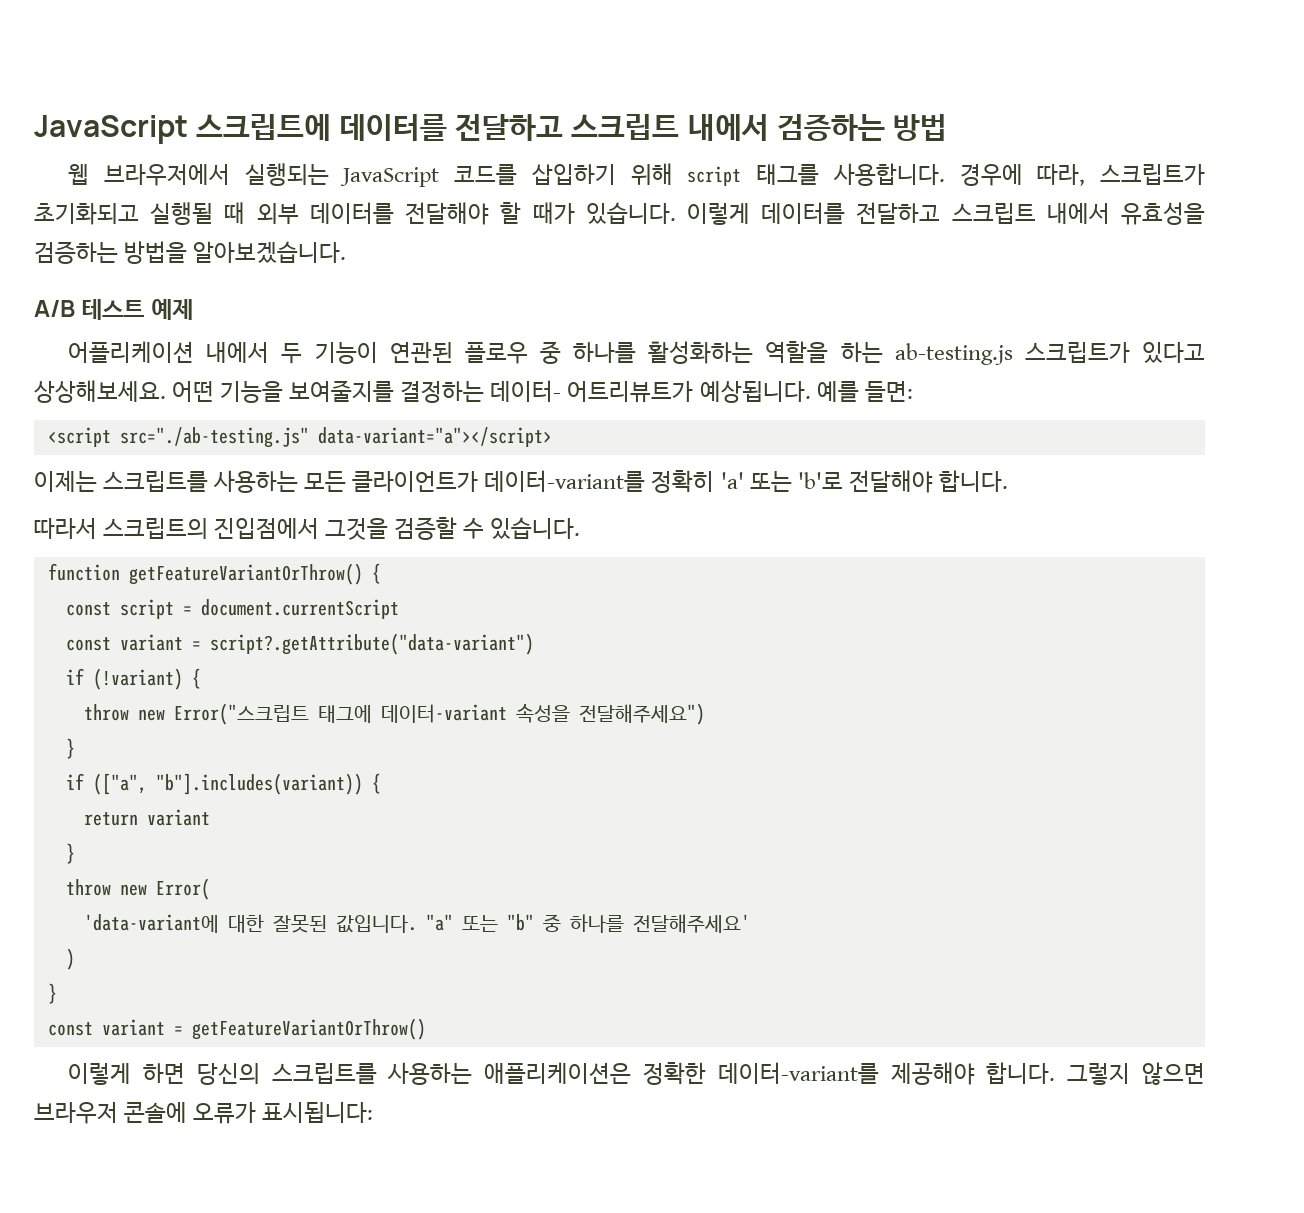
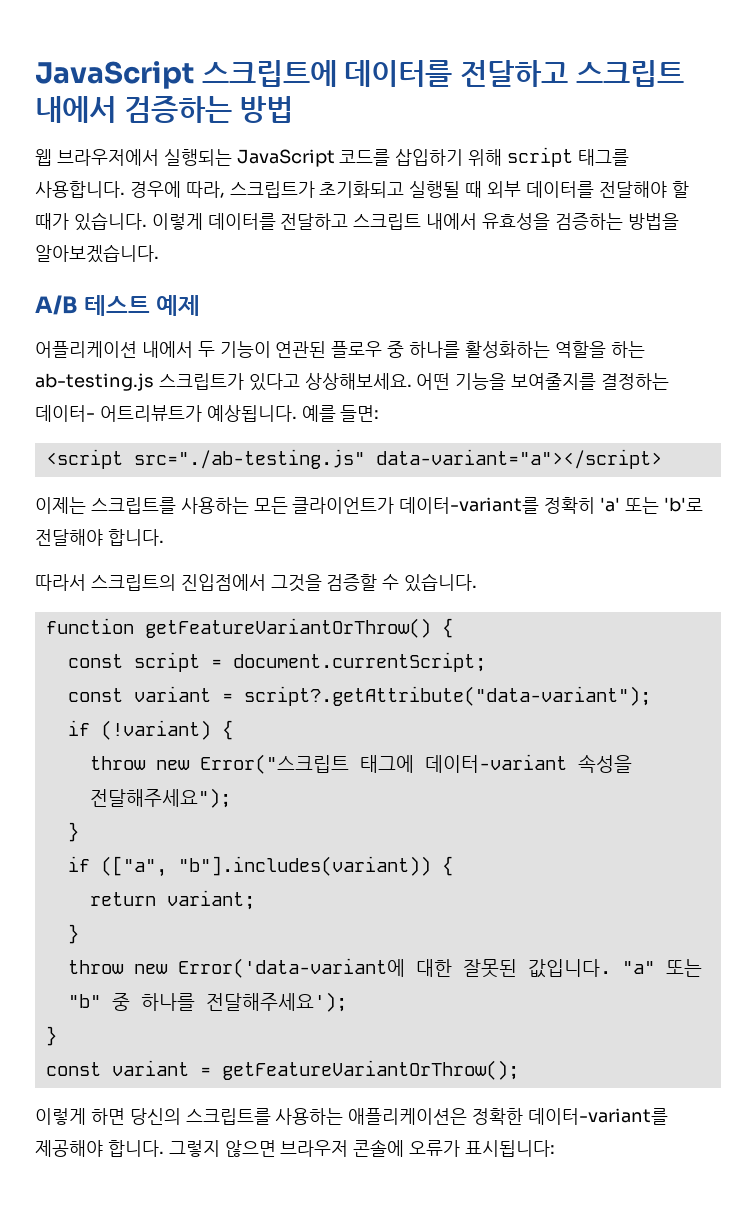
[200,599,399,619] [65,633,534,655] document.currentScript // const variant = script?.getAttribute("data-variant") -> [232,652,486,672] [67,686,651,706] document.currentScript; // const variant = script?.getAttribute("data-variant");
[578,703,705,725] 전달해주세요") -> [89,788,231,808] 전달해주세요");
[146,809,210,826] variant -> [166,890,255,910] variant;
[155,878,210,900] [83,914,219,933] Error( // 'data-variant에 -> [177,958,405,978] Error('data-variant에
[632,914,750,933] [65,948,75,970] 전달해주세요' // ) -> [205,992,347,1012] 전달해주세요');
[191,1018,426,1040] getFeatureVariantOrThrow() -> [221,1060,519,1080] getFeatureVariantOrThrow();

